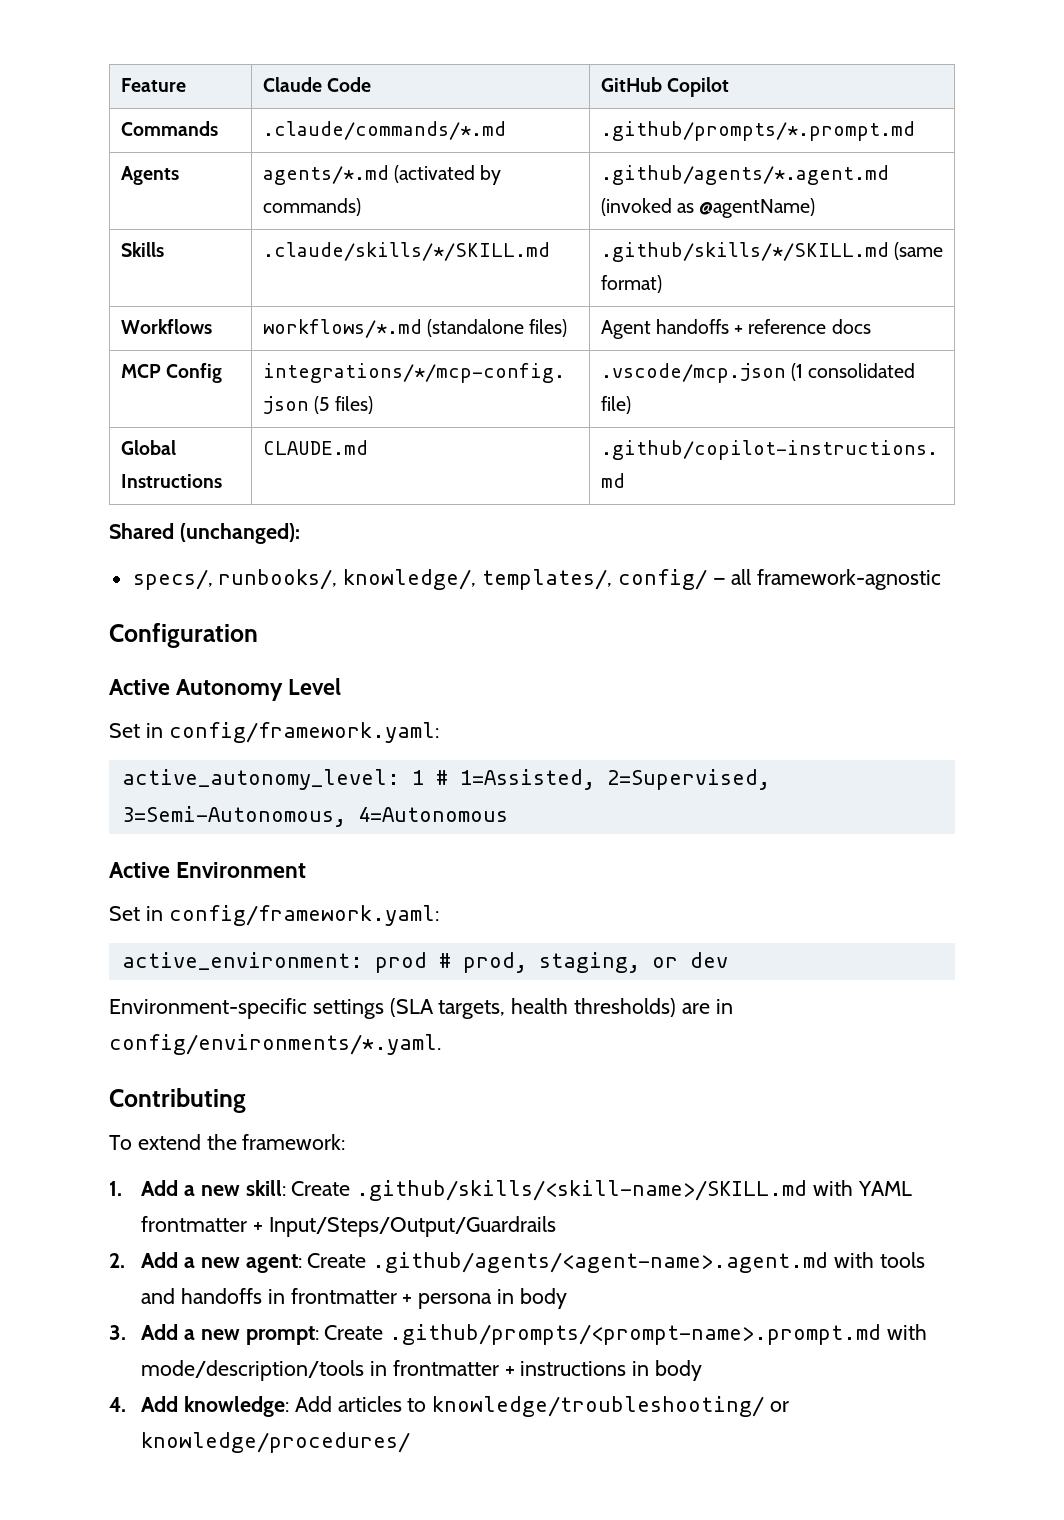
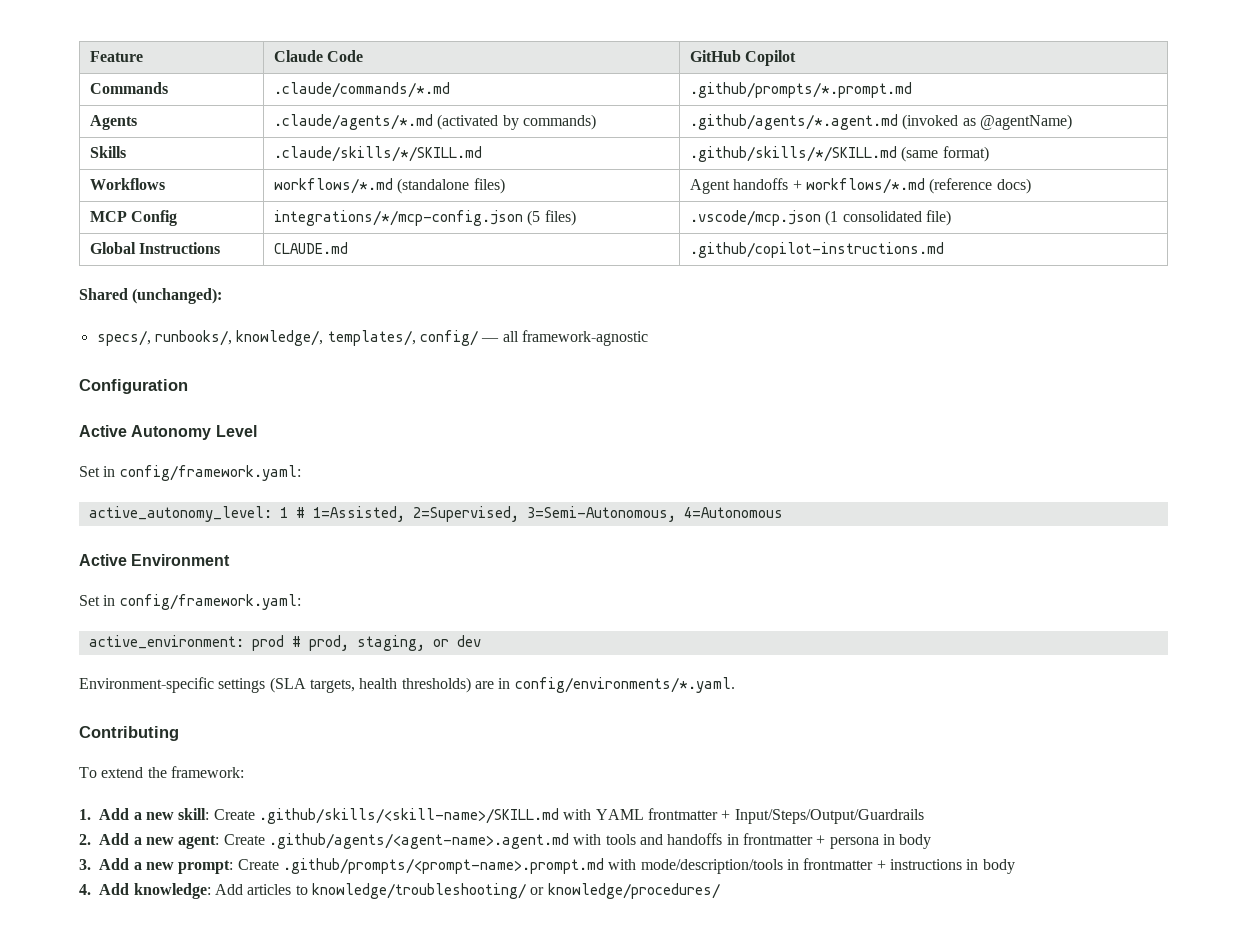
[262,165,389,185] agents/*.md -> [274,114,434,130] .claude/agents/*.md
[748,319,871,334] reference docs -> [806,178,1031,194] workflows/*.md (reference docs)

